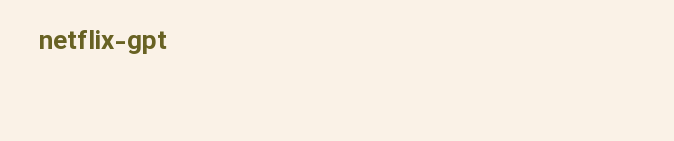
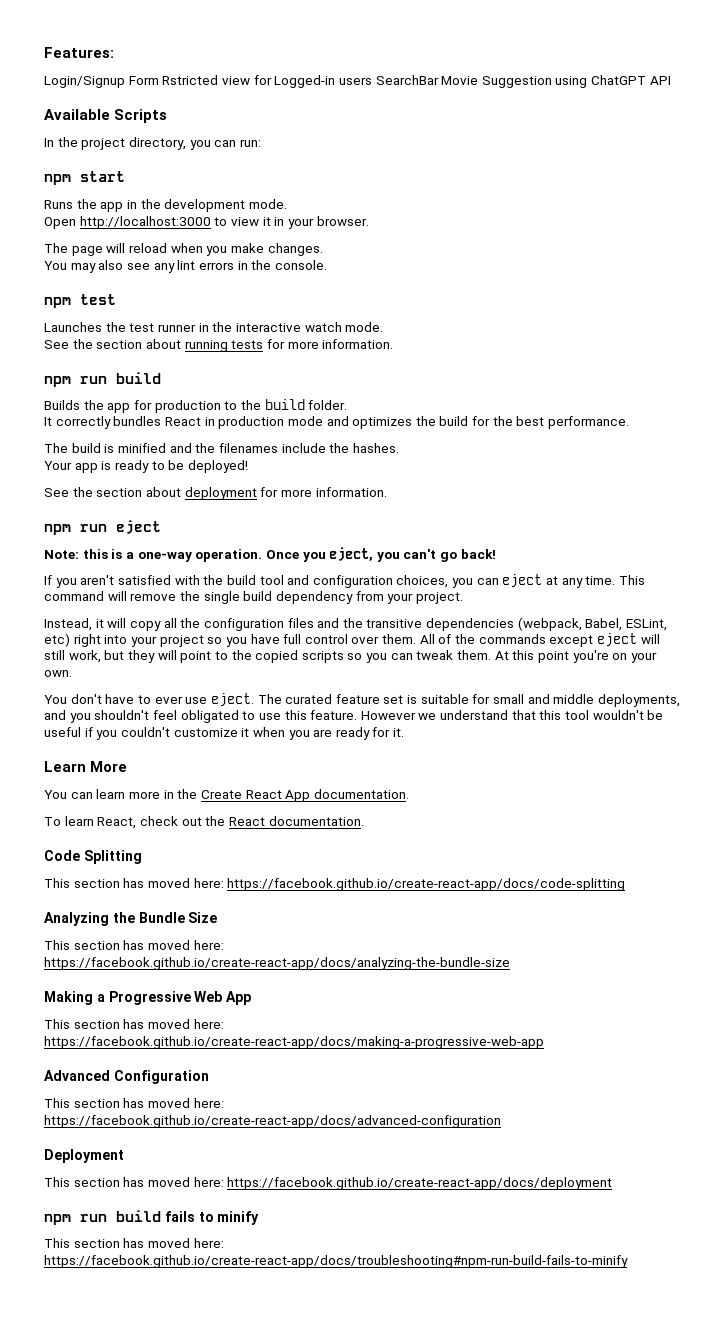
[39,30,167,54] netflix-gpt -> [44,47,114,58] [44,75,671,88] [44,109,168,123] [44,137,261,150] [44,171,125,185] [44,199,287,212] [44,216,369,229] [44,243,323,256] [44,260,327,273] [44,294,116,308] [44,322,384,332] [44,339,394,352] [44,372,161,387] [44,399,348,413] [44,416,630,429] [44,443,399,453] [44,460,248,473] [44,487,387,500] [44,520,161,535] [44,547,496,562] [44,574,645,588] [44,591,463,604] [44,617,668,631] [44,633,660,647] [44,650,657,663] [44,670,72,677] [44,693,680,707] [44,710,664,723] [44,727,405,740] [44,761,128,772] [44,789,409,802] [44,816,364,829] [44,850,142,864] [44,878,626,891] [44,912,218,926] [44,940,224,950] [44,957,510,970] [44,991,252,1005] [44,1019,224,1029] [44,1036,544,1049] [44,1070,209,1084] [44,1098,224,1108] [44,1115,501,1128] [44,1149,124,1163] [44,1177,613,1190] [44,1210,260,1225] [44,1238,224,1248] [44,1255,628,1268] Features: // Login/Signup Form Rstricted view for Logged-in users SearchBar Movie Suggestion using ChatGPT API // Available Scripts // In the project directory, you can run: // npm start // Runs the app in the development mode. // Open http://localhost:3000 to view it in your browser. // The page will reload when you make changes. // You may also see any lint errors in the console. // npm test // Launches the test runner in the interactive watch mode. // See the section about running tests for more information. // npm run build // Builds the app for production to the build folder. // It correctly bundles React in production mode and optimizes the build for the best performance. // The build is minified and the filenames include the hashes. // Your app is ready to be deployed! // See the section about deployment for more information. // npm run eject // Note: this is a one-way operation. Once you eject, you can't go back! // If you aren't satisfied with the build tool and configuration choices, you can eject at any time. This command will remove the single build dependency from your project. // Instead, it will copy all the configuration files and the transitive dependencies (webpack, Babel, ESLint, etc) right into your project so you have full control over them. All of the commands except eject will still work, but they will point to the copied scripts so you can tweak them. At this point you're on your own. // You don't have to ever use eject. The curated feature set is suitable for small and middle deployments, and you shouldn't feel obligated to use this feature. However we understand that this tool wouldn't be useful if you couldn't customize it when you are ready for it. // Learn More // You can learn more in the Create React App documentation. // To learn React, check out the React documentation. // Code Splitting // This section has moved here: https://facebook.github.io/create-react-app/docs/code-splitting // Analyzing the Bundle Size // This section has moved here: https://facebook.github.io/create-react-app/docs/analyzing-the-bundle-size // Making a Progressive Web App // This section has moved here: https://facebook.github.io/create-react-app/docs/making-a-progressive-web-app // Advanced Configuration // This section has moved here: https://facebook.github.io/create-react-app/docs/advanced-configuration // Deployment // This section has moved here: https://facebook.github.io/create-react-app/docs/deployment // npm run build fails to minify // This section has moved here: https://facebook.github.io/create-react-app/docs/troubleshooting#npm-run-build-fails-to-minify

